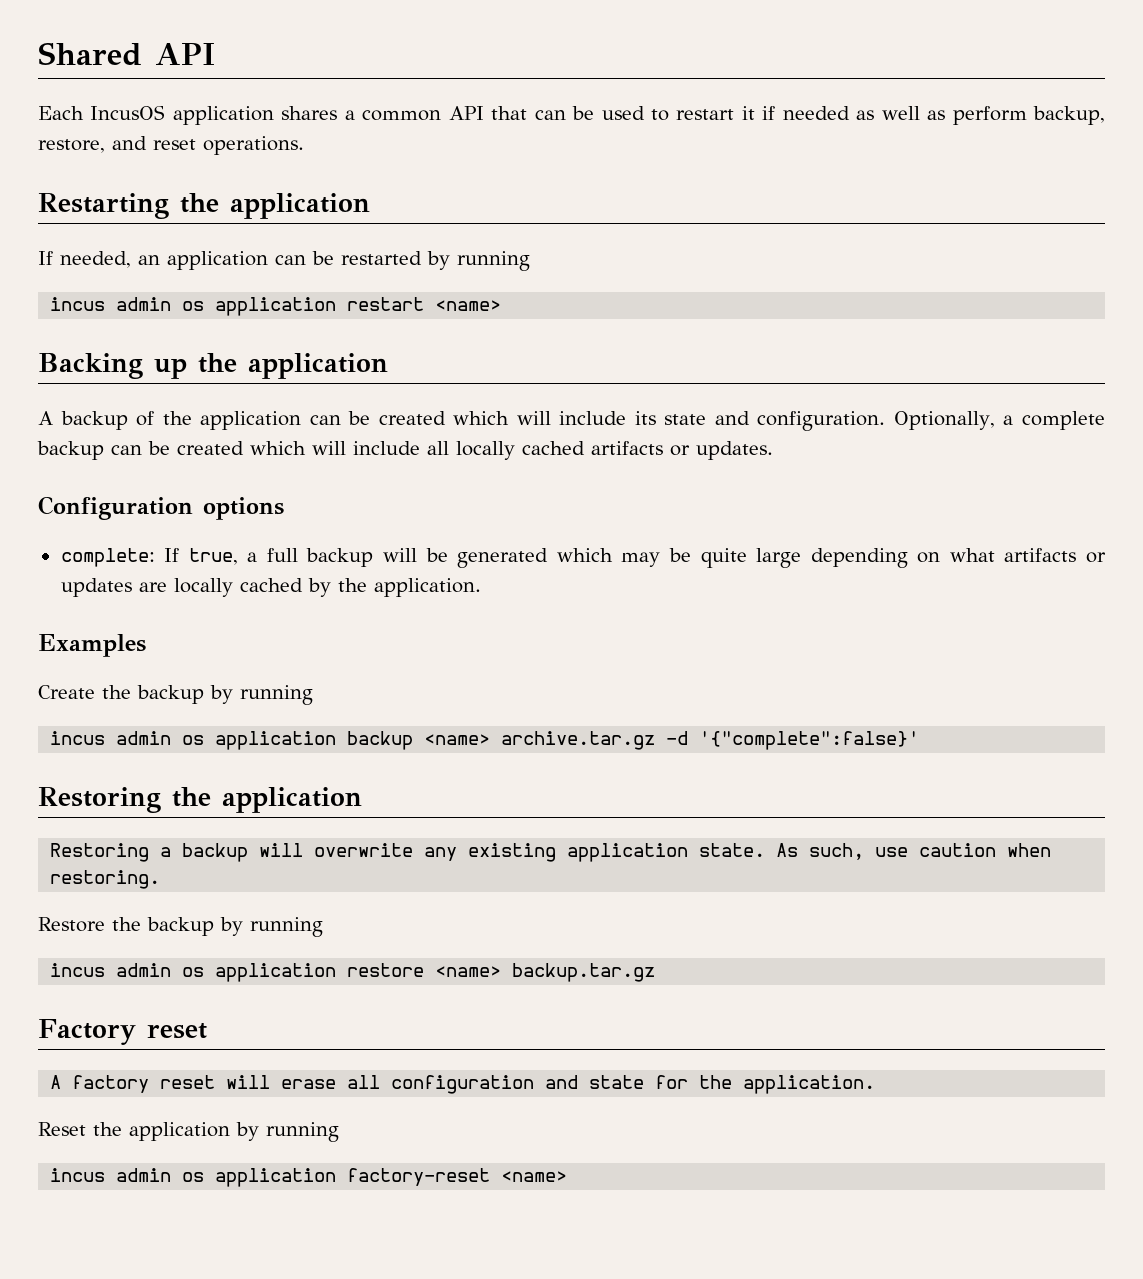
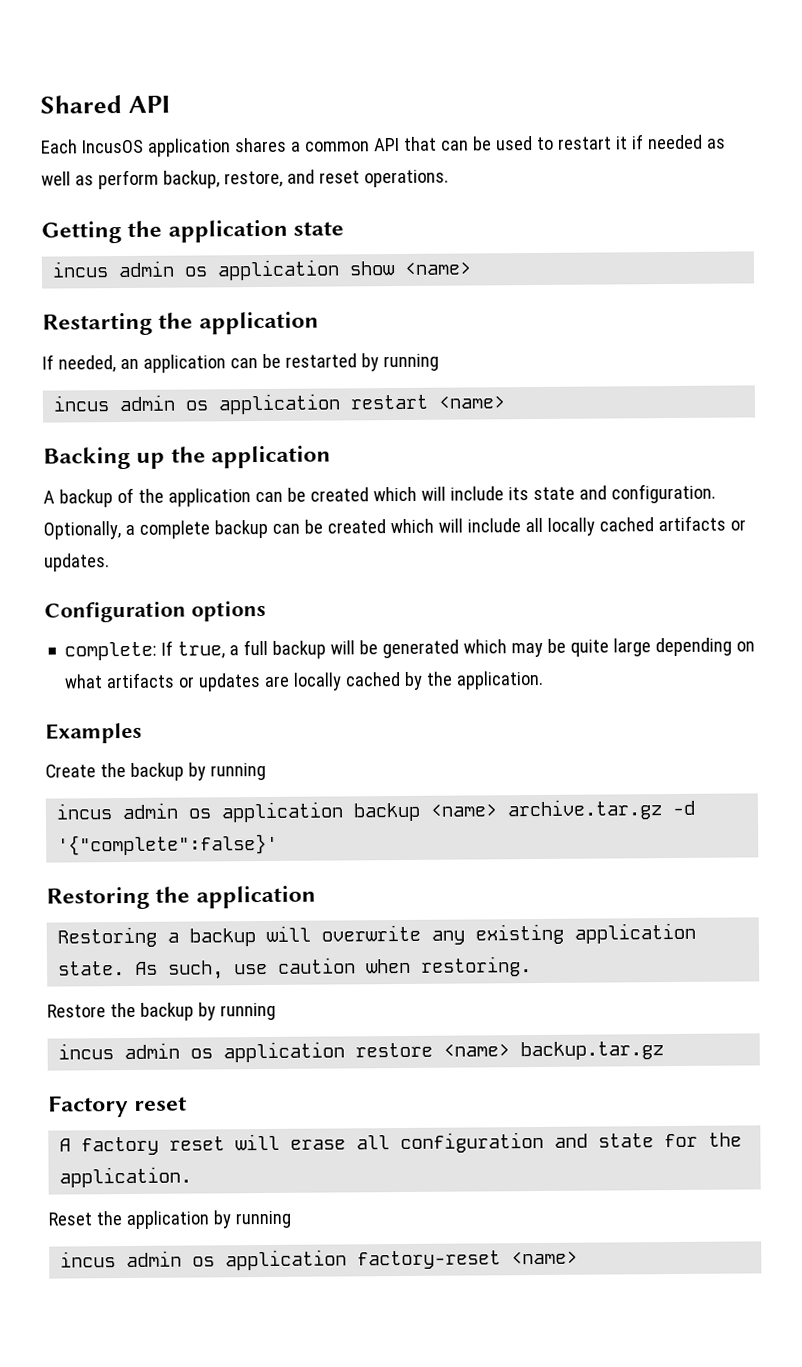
(304, 145) none -> [41,219,345,244] [52,259,473,281] // Getting the application state // incus admin os application show <name>

